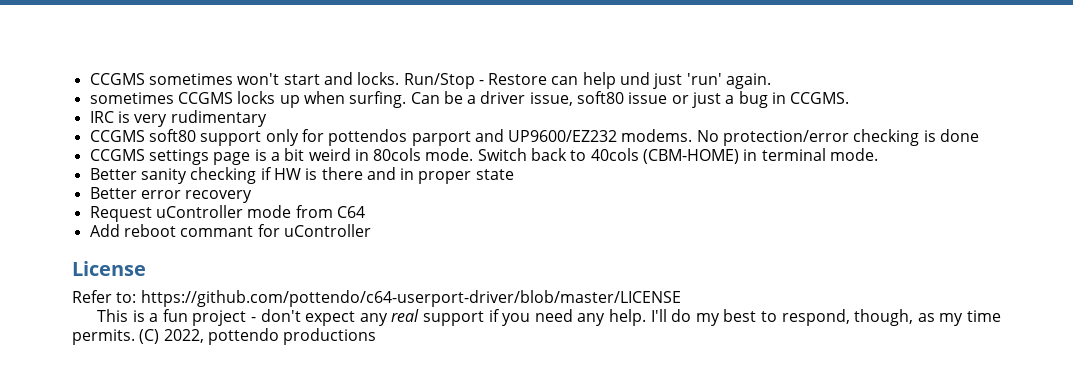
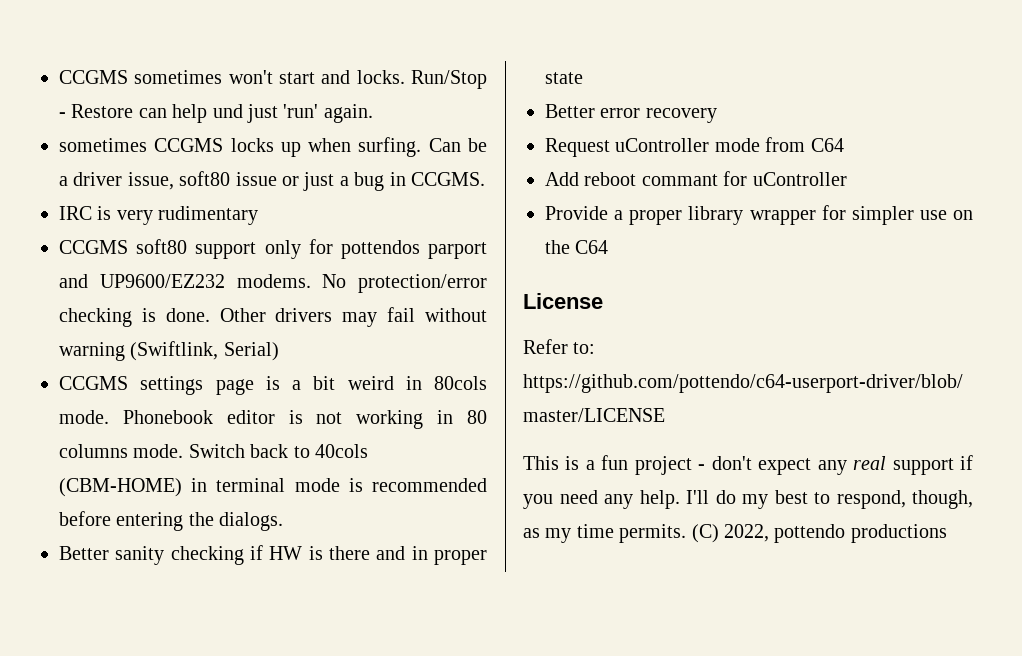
[940,129,980,142] done -> [165,307,487,327] [59,341,279,361] done. Other drivers may fail without warning (Swiftlink, Serial)
(474, 154) none -> [122,410,487,429] [59,444,184,458] Phonebook editor is not working in 80 columns mode.
[830,148,879,161] mode. -> [294,478,487,492] [59,511,284,531] mode is recommended before entering the dialogs.
(371, 230) none -> [545,205,973,225] [545,240,609,254] // Provide a proper library wrapper for simpler use on the C64

